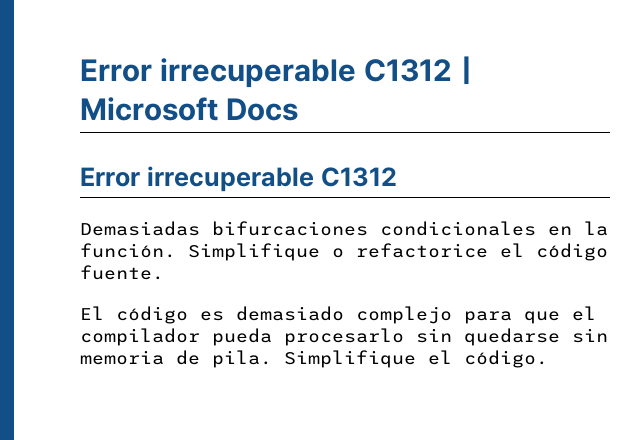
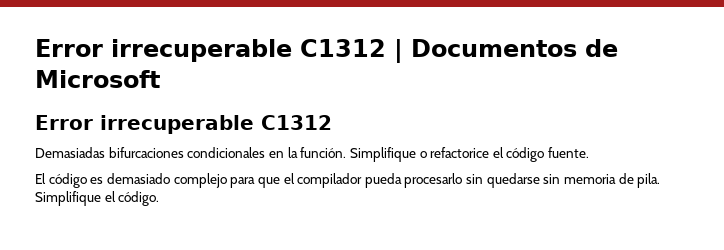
(472, 70) none -> [411,39,618,57] Documentos de
[226,98,299,121] Docs -> (160, 79) none

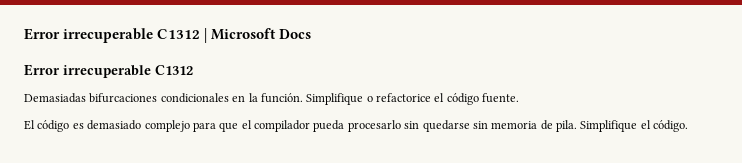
[411,39,618,57] Documentos de -> (208, 35) none
(160, 79) none -> [279,29,312,39] Docs

